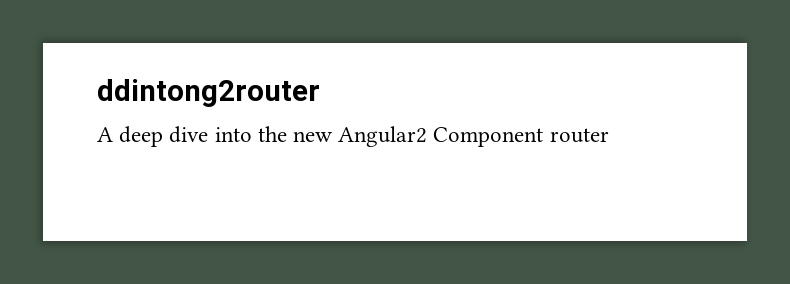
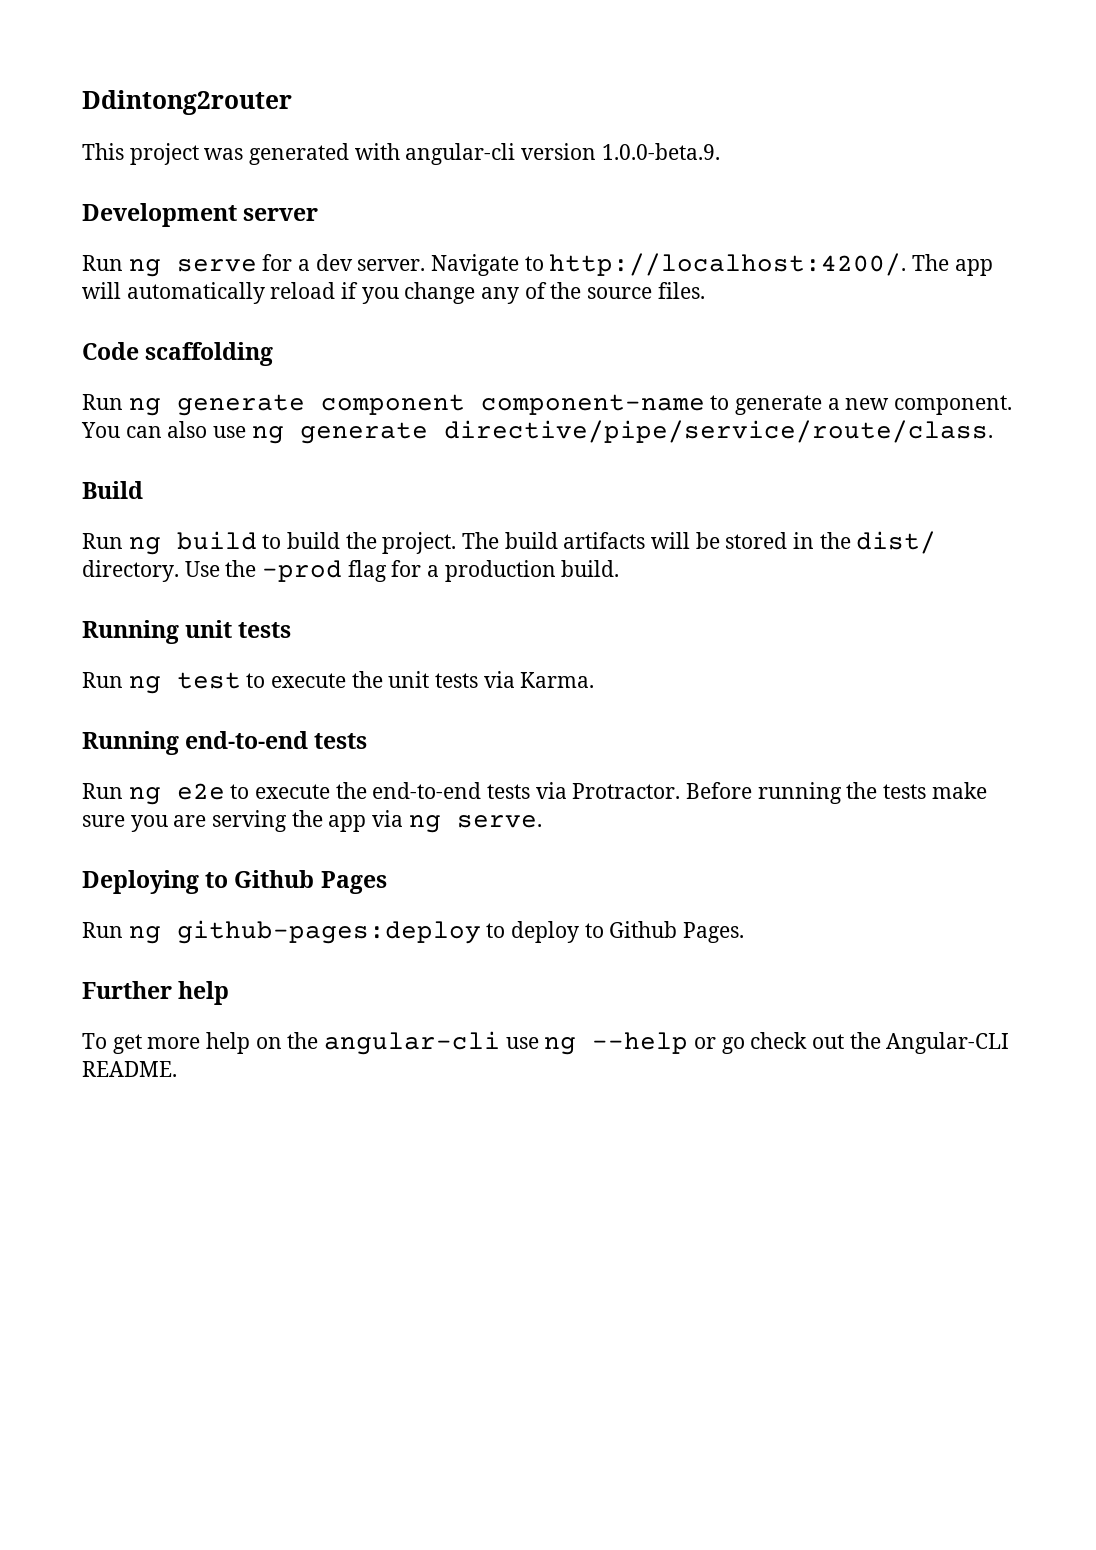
[97,79,320,107] [97,126,609,147] ddintong2router // A deep dive into the new Angular2 Component router -> [82,90,292,115] [82,143,720,165] [82,203,319,227] [82,253,993,277] [82,282,705,304] [82,342,274,366] [82,394,1013,416] [81,420,993,444] [82,481,143,499] [82,531,937,555] [82,560,620,582] [82,620,292,644] [82,671,595,694] [82,731,368,755] [82,782,987,805] [82,810,542,833] [82,870,387,894] [82,920,745,944] [82,981,230,1005] [82,1031,1010,1055] [82,1061,177,1077] Ddintong2router // This project was generated with angular-cli version 1.0.0-beta.9. // Development server // Run ng serve for a dev server. Navigate to http://localhost:4200/. The app will automatically reload if you change any of the source files. // Code scaffolding // Run ng generate component component-name to generate a new component. You can also use ng generate directive/pipe/service/route/class. // Build // Run ng build to build the project. The build artifacts will be stored in the dist/ directory. Use the -prod flag for a production build. // Running unit tests // Run ng test to execute the unit tests via Karma. // Running end-to-end tests // Run ng e2e to execute the end-to-end tests via Protractor. Before running the tests make sure you are serving the app via ng serve. // Deploying to Github Pages // Run ng github-pages:deploy to deploy to Github Pages. // Further help // To get more help on the angular-cli use ng --help or go check out the Angular-CLI README.

